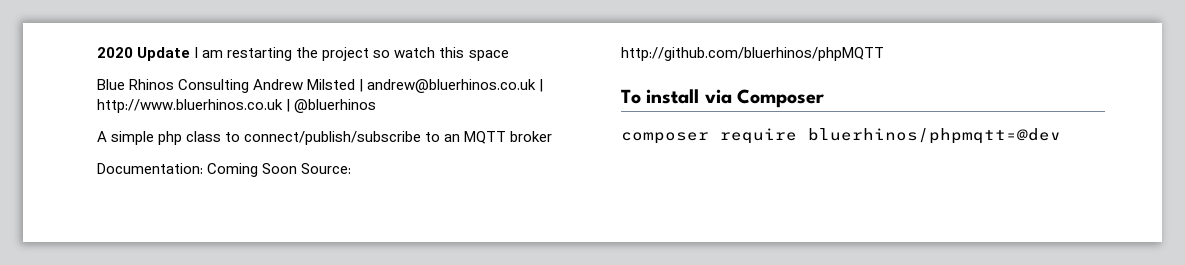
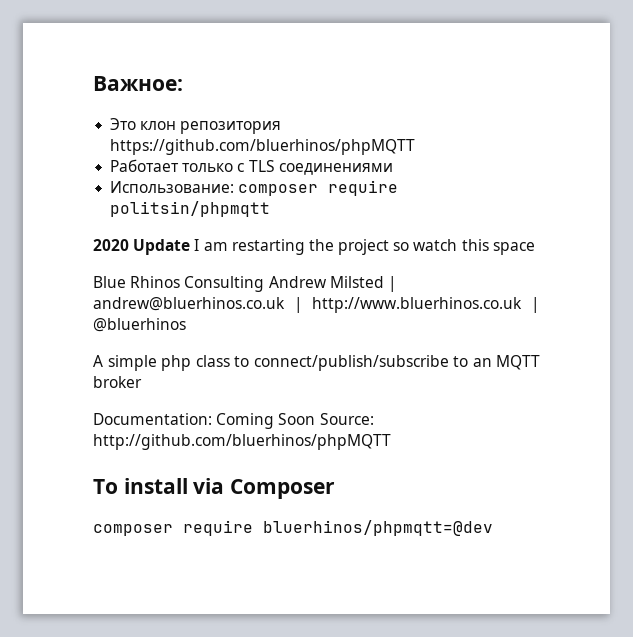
(97, 52) none -> [93,76,183,91] [110,118,282,134] [110,139,416,155] [110,159,393,175] [110,180,399,196] [110,201,271,217] Важное: // Это клон репозитория https://github.com/bluerhinos/phpMQTT // Работает только с TLS соединениями // Использование: composer require politsin/phpmqtt //

